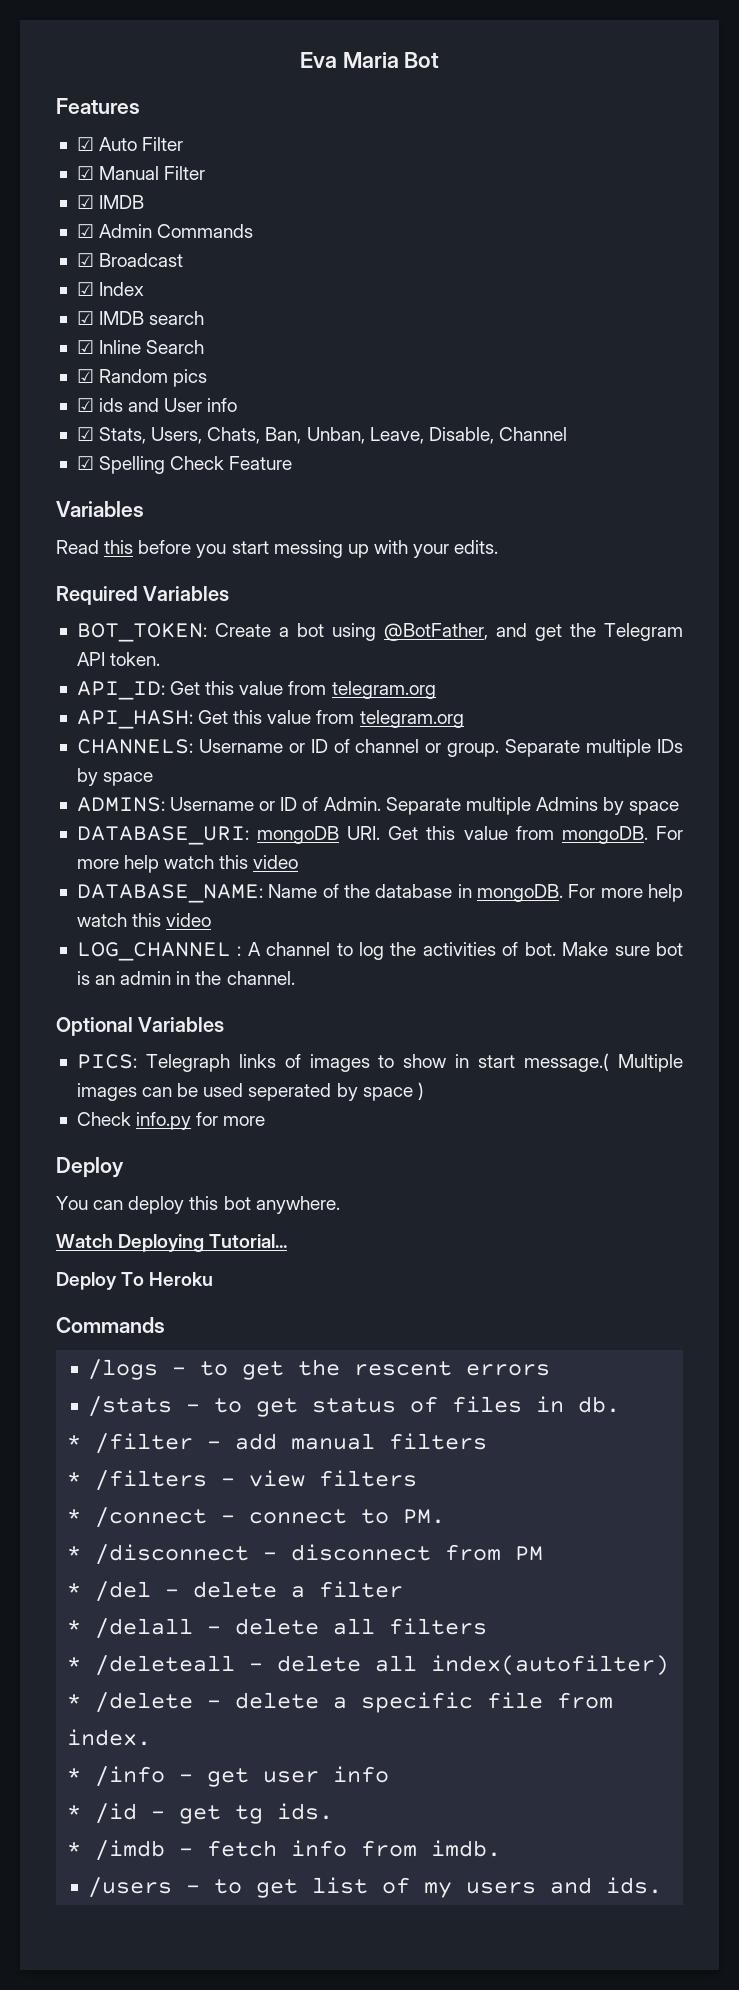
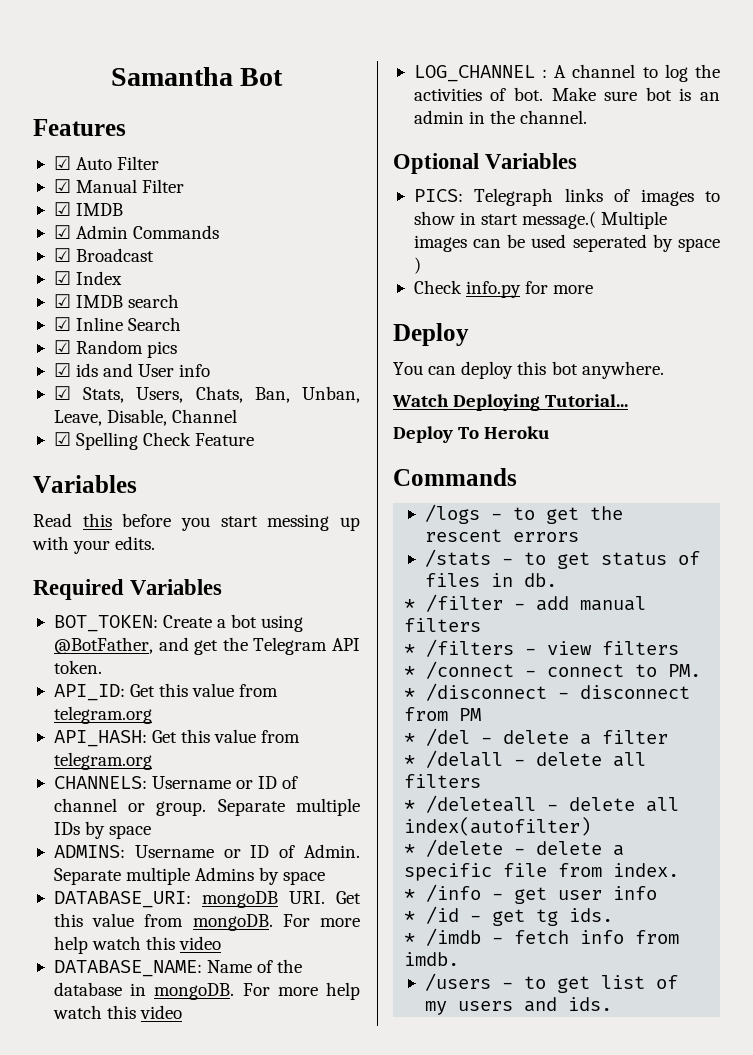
[299,52,399,68] Eva Maria -> [110,67,233,86] Samantha

